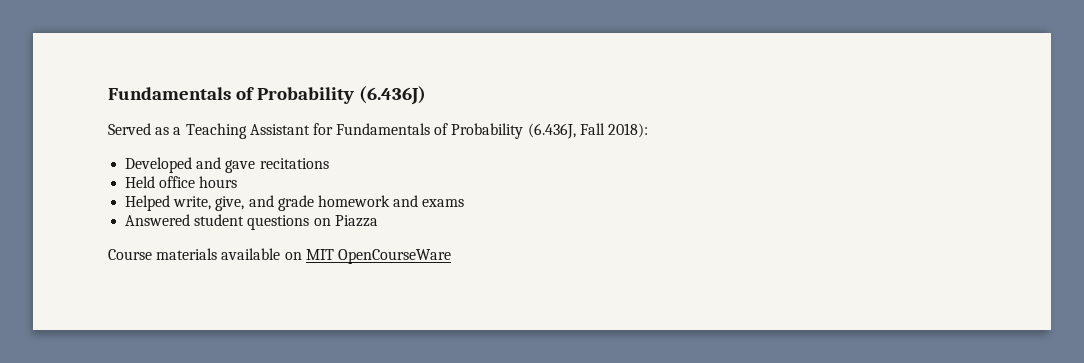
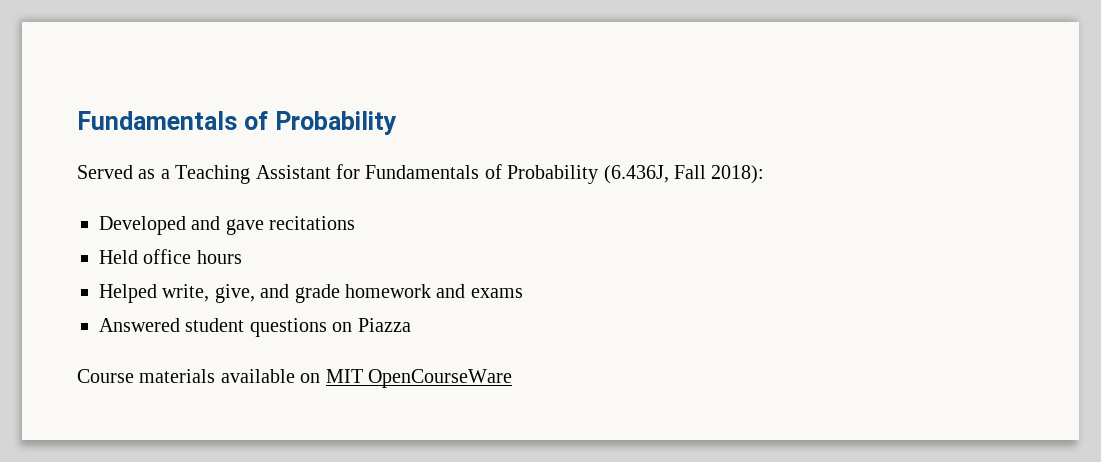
[108,86,427,105] Fundamentals of Probability (6.436J) -> [77,111,397,135] Fundamentals of Probability

